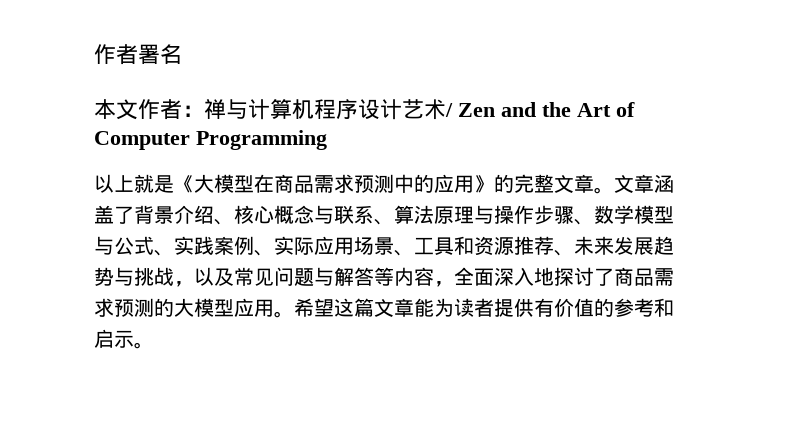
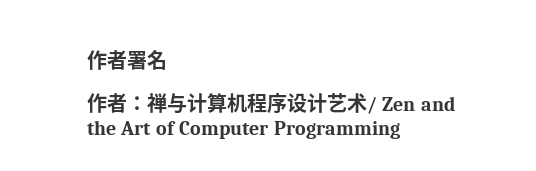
[94,99,138,120] 本文 -> (167, 60) none
[94,174,674,194] [94,205,674,225] [94,236,674,256] [94,267,674,287] [94,298,674,318] [94,329,154,349] // 以上就是《大模型在商品需求预测中的应用》的完整文章。文章涵盖了背景介绍、核心概念与联系、算法原理与操作步骤、数学模型与公式、实践案例、实际应用场景、工具和资源推荐、未来发展趋势与挑战，以及常见问题与解答等内容，全面深入地探讨了商品需求预测的大模型应用。希望这篇文章能为读者提供有价值的参考和启示。 -> (400, 130) none

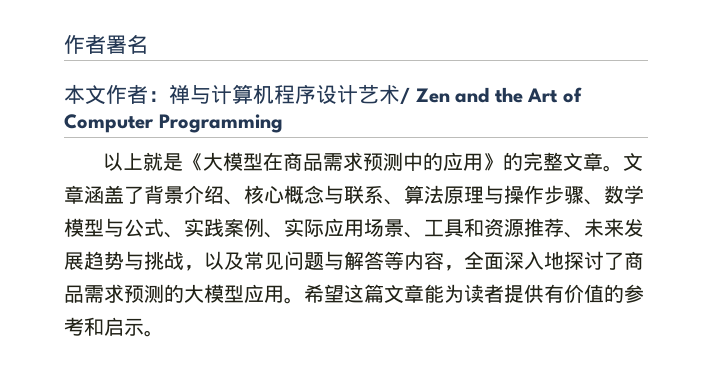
(167, 60) none -> [64,84,106,105] 本文
(400, 130) none -> [103,152,644,172] [64,185,644,205] [64,218,644,238] [64,251,644,271] [64,284,644,304] [64,317,164,337] // 以上就是《大模型在商品需求预测中的应用》的完整文章。文章涵盖了背景介绍、核心概念与联系、算法原理与操作步骤、数学模型与公式、实践案例、实际应用场景、工具和资源推荐、未来发展趋势与挑战，以及常见问题与解答等内容，全面深入地探讨了商品需求预测的大模型应用。希望这篇文章能为读者提供有价值的参考和启示。

